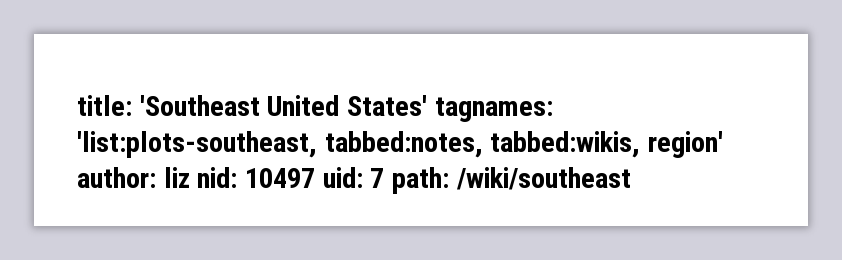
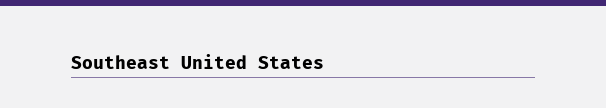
[77,95,553,122] [77,131,724,158] [77,167,631,194] title: 'Southeast United States' tagnames: 'list:plots-southeast, tabbed:notes, tabbed:wikis, region' author: liz nid: 10497 uid: 7 path: /wiki/southeast -> [71,54,324,69] Southeast United States

